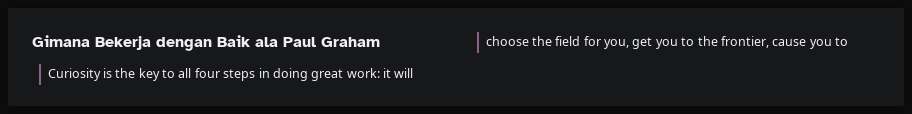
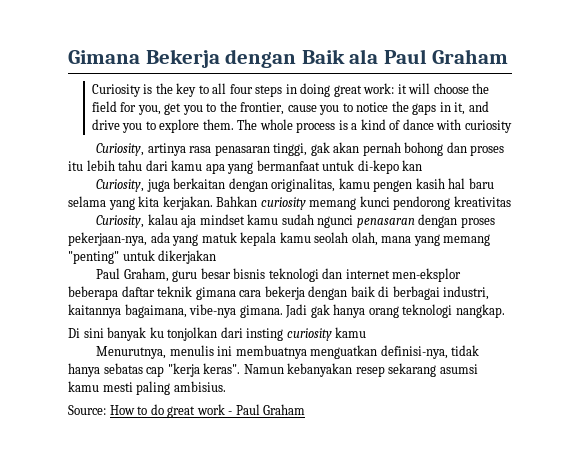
(849, 41) none -> [356,101,489,115] [91,119,512,133] [96,142,505,156] [68,160,423,174] [96,178,494,192] [68,196,511,210] [96,214,495,228] [68,232,491,246] [68,250,217,264] [96,268,462,282] [68,286,490,300] [68,304,505,318] [68,327,367,341] [96,345,480,359] [68,363,478,377] [68,381,226,395] [68,404,306,418] notice the gaps in it, and drive you to explore them. The whole process is a kind of dance with curiosity // Curiosity, artinya rasa penasaran tinggi, gak akan pernah bohong dan proses itu lebih tahu dari kamu apa yang bermanfaat untuk di-kepo kan // Curiosity, juga berkaitan dengan originalitas, kamu pengen kasih hal baru selama yang kita kerjakan. Bahkan curiosity memang kunci pendorong kreativitas // Curiosity, kalau aja mindset kamu sudah ngunci penasaran dengan proses pekerjaan-nya, ada yang matuk kepala kamu seolah olah, mana yang memang "penting" untuk dikerjakan // Paul Graham, guru besar bisnis teknologi dan internet men-eksplor beberapa daftar teknik gimana cara bekerja dengan baik di berbagai industri, kaitannya bagaimana, vibe-nya gimana. Jadi gak hanya orang teknologi nangkap. // Di sini banyak ku tonjolkan dari insting curiosity kamu // Menurutnya, menulis ini membuatnya menguatkan definisi-nya, tidak hanya sebatas cap "kerja keras". Namun kebanyakan resep sekarang asumsi kamu mesti paling ambisius. // Source: How to do great work - Paul Graham

